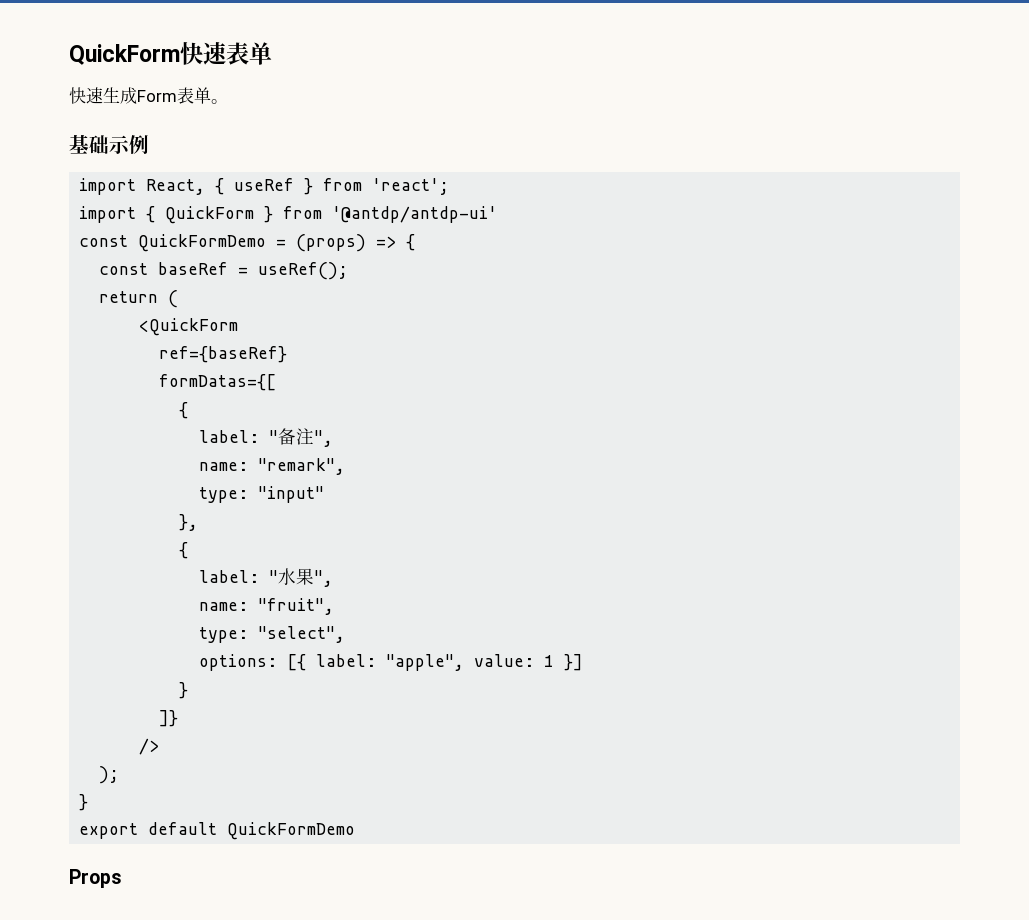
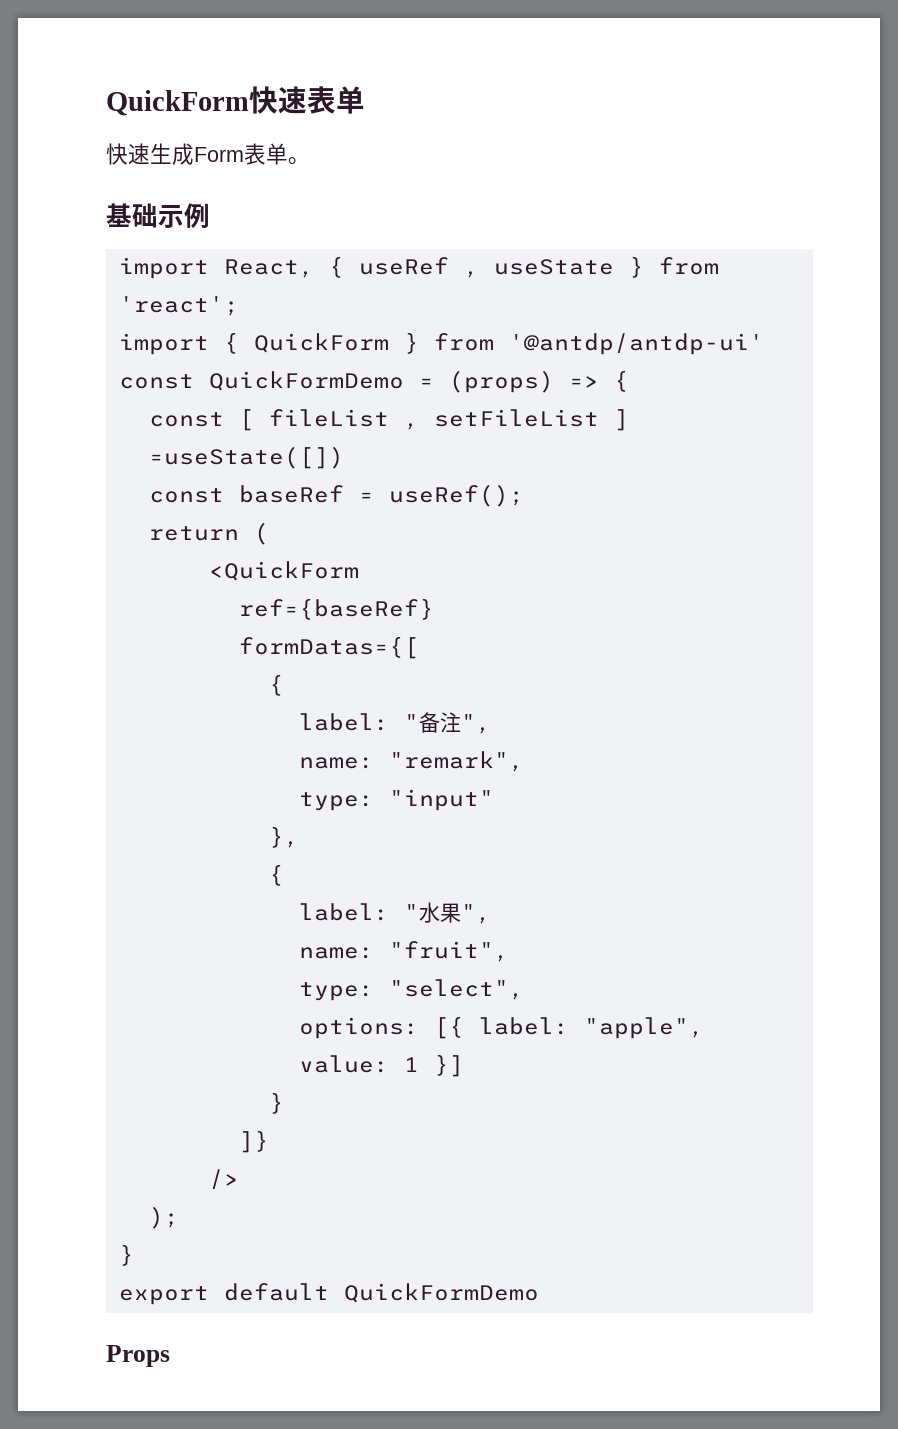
(295, 184) none -> [463,259,614,278] , useState
(416, 242) none -> [148,409,629,431] [148,446,344,469] // const [ fileList , setFileList ] =useState([])

